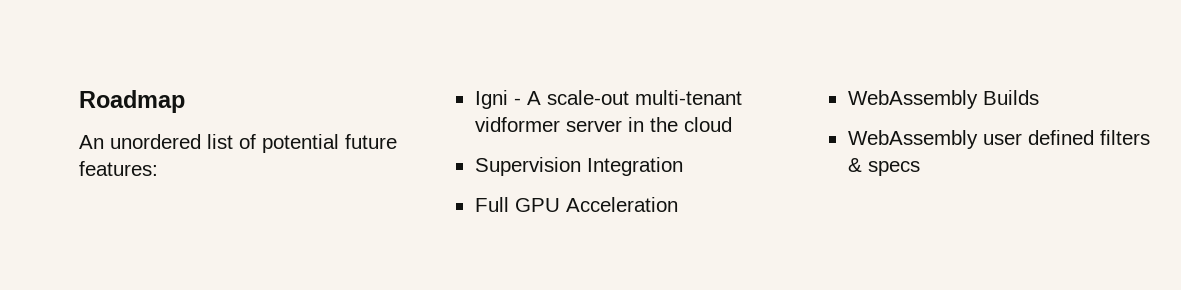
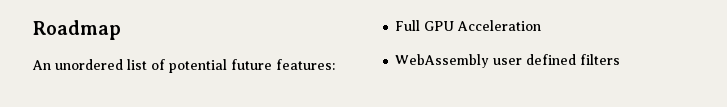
[474,90,742,109] [474,117,732,132] [474,157,683,176] // Igni - A scale-out multi-tenant vidformer server in the cloud // Supervision Integration -> (335, 64) none
[847,90,1039,109] // WebAssembly Builds -> (542, 25) none
[847,158,920,176] & specs -> (621, 59) none

